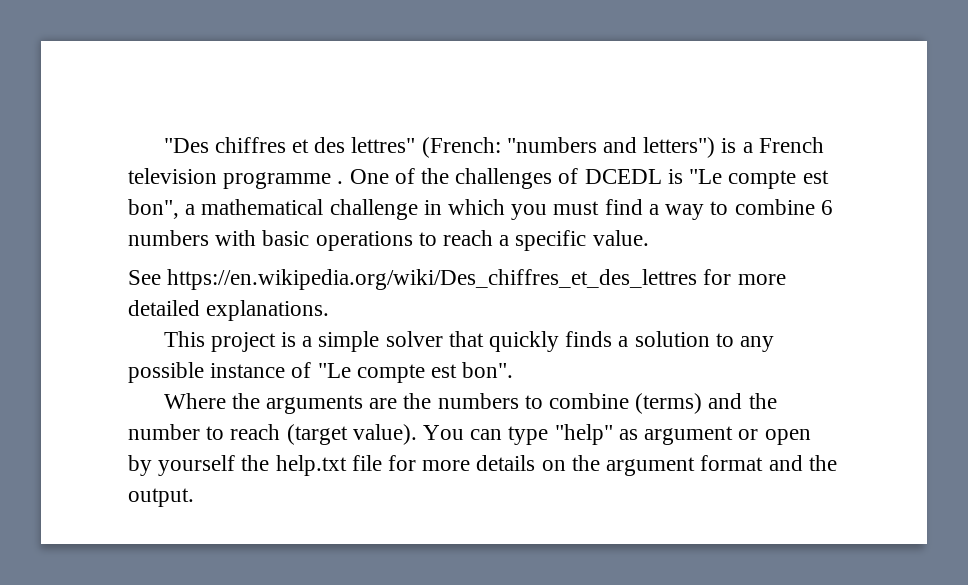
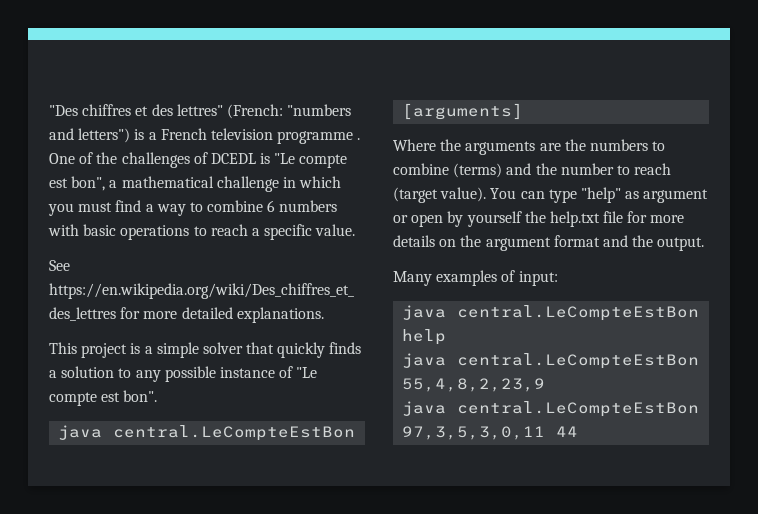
(514, 370) none -> [58,425,356,441] [402,103,524,120] // java central.LeCompteEstBon [arguments]
(194, 497) none -> [393,270,558,286] [402,305,700,321] [402,329,447,345] [402,353,700,369] [402,378,546,392] [402,401,700,417] [402,426,579,440] // Many examples of input: // java central.LeCompteEstBon help // java central.LeCompteEstBon 55,4,8,2,23,9 // java central.LeCompteEstBon 97,3,5,3,0,11 44

